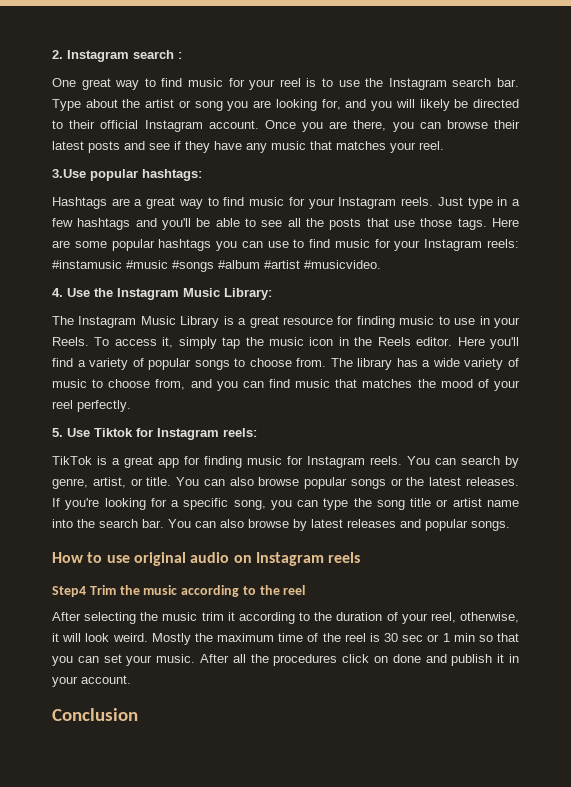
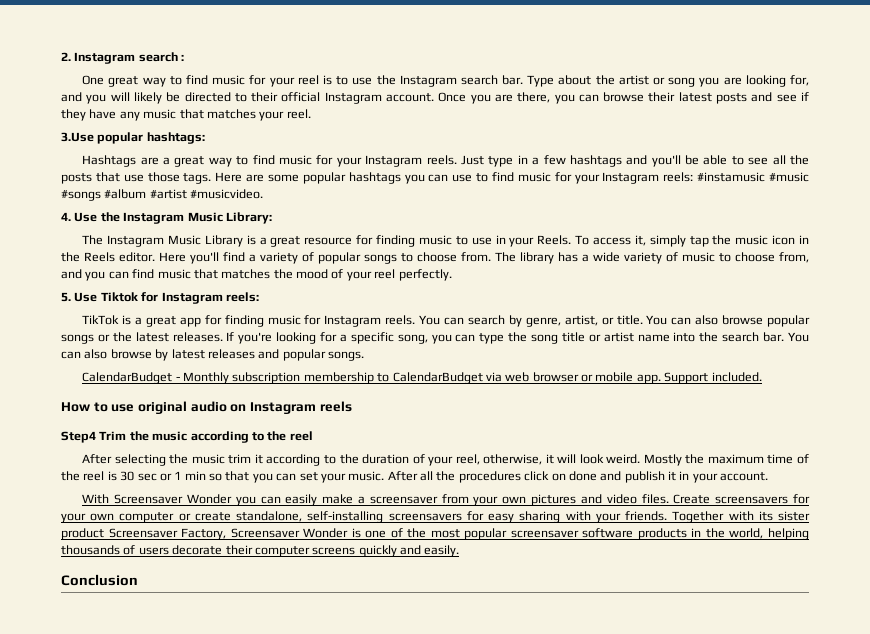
(510, 526) none -> [82,372,762,384] // CalendarBudget - Monthly subscription membership to CalendarBudget via web browser or mobile app. Support included.
(131, 679) none -> [82,494,810,506] [61,511,811,523] [61,528,809,540] [61,545,460,557] // With Screensaver Wonder you can easily make a screensaver from your own pictures and video files. Create screensavers for your own computer or create standalone, self-installing screensavers for easy sharing with your friends. Together with its sister product Screensaver Factory, Screensaver Wonder is one of the most popular screensaver software products in the world, helping thousands of users decorate their computer screens quickly and easily.

